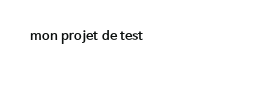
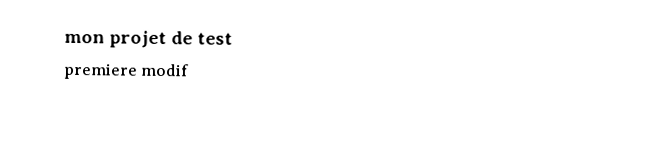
(144, 35) none -> [63,62,190,80] // premiere modif

